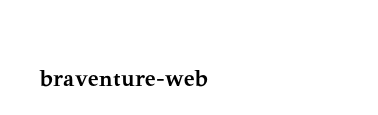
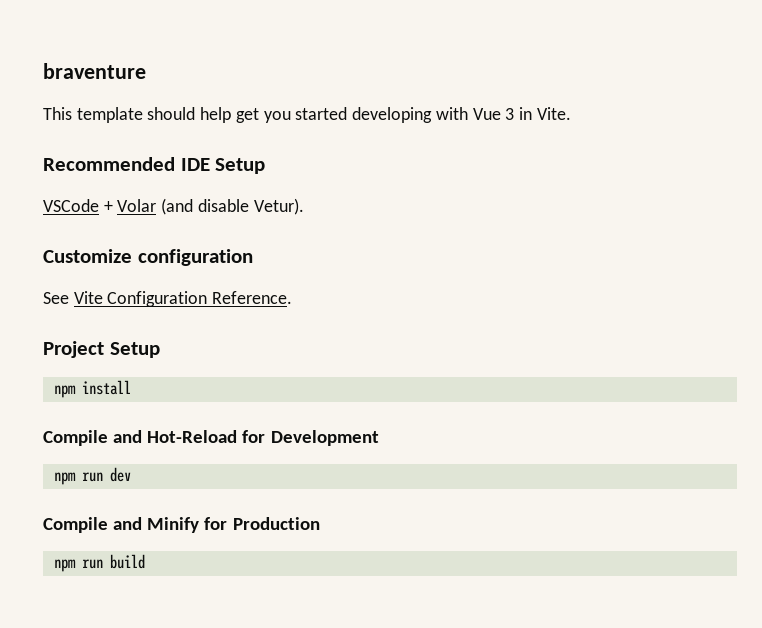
[39,70,208,87] braventure-web -> [43,63,146,79] [43,107,571,123] [43,157,266,174] [43,198,304,215] [43,249,253,266] [43,291,293,307] [43,341,160,358] [53,380,131,398] [43,430,379,446] [53,467,131,485] [43,517,320,533] [53,554,145,572] braventure // This template should help get you started developing with Vue 3 in Vite. // Recommended IDE Setup // VSCode + Volar (and disable Vetur). // Customize configuration // See Vite Configuration Reference. // Project Setup // npm install // Compile and Hot-Reload for Development // npm run dev // Compile and Minify for Production // npm run build

